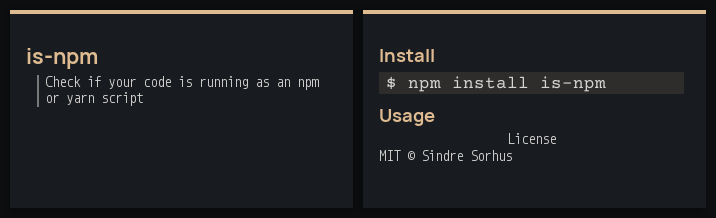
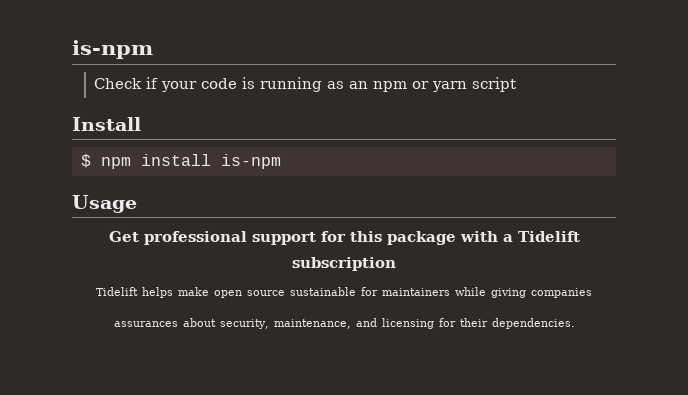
[507,133,556,144] [379,150,512,161] License // MIT © Sindre Sorhus -> [108,231,580,245] [292,257,396,271] [96,287,592,298] [113,318,575,329] Get professional support for this package with a Tidelift subscription // Tidelift helps make open source sustainable for maintainers while giving companies // assurances about security, maintenance, and licensing for their dependencies.

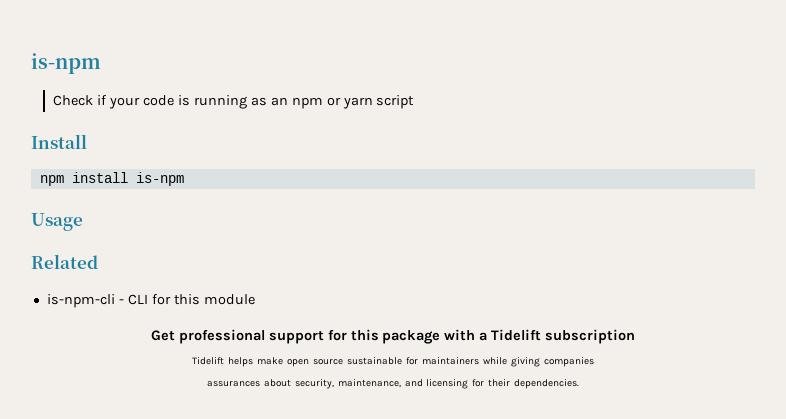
[81,154,91,168] $ -> (87, 141) none
(137, 204) none -> [31,254,98,269] [46,294,255,308] // Related // is-npm-cli - CLI for this module

